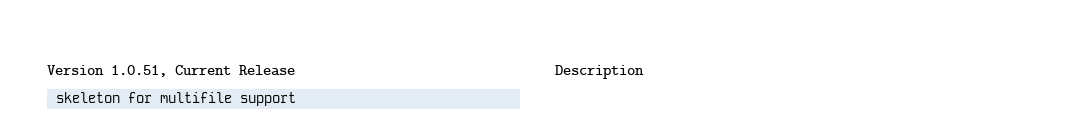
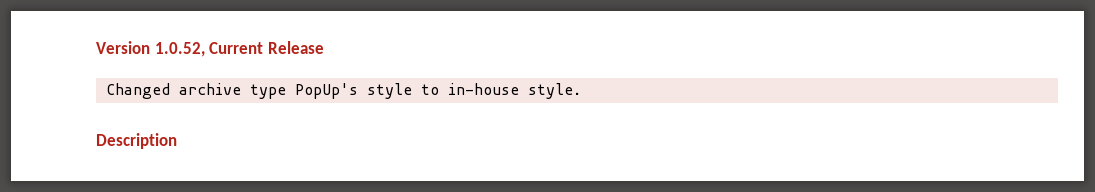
[111,65,167,77] 1.0.51, -> [154,42,205,57] 1.0.52,
[56,92,297,106] skeleton for multifile support -> [106,83,582,99] Changed archive type PopUp's style to in-house style.

